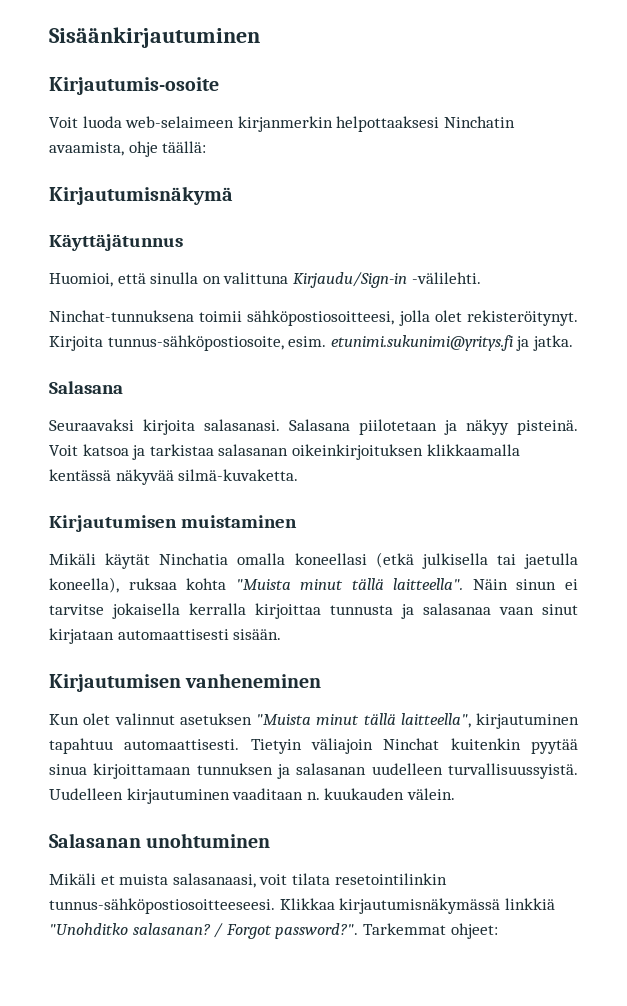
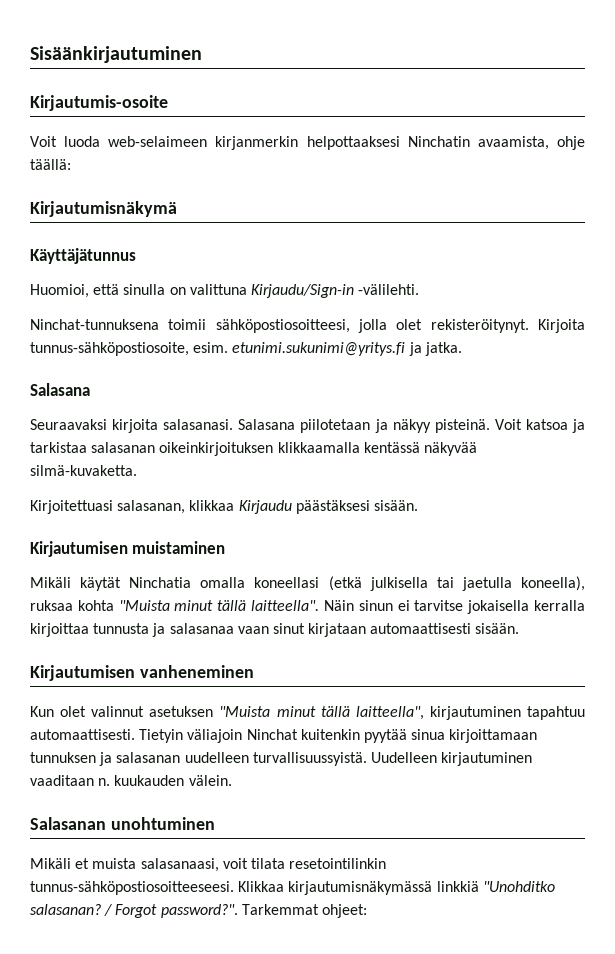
(299, 475) none -> [30,500,418,514] // Kirjoitettuasi salasanan, klikkaa Kirjaudu päästäksesi sisään.

